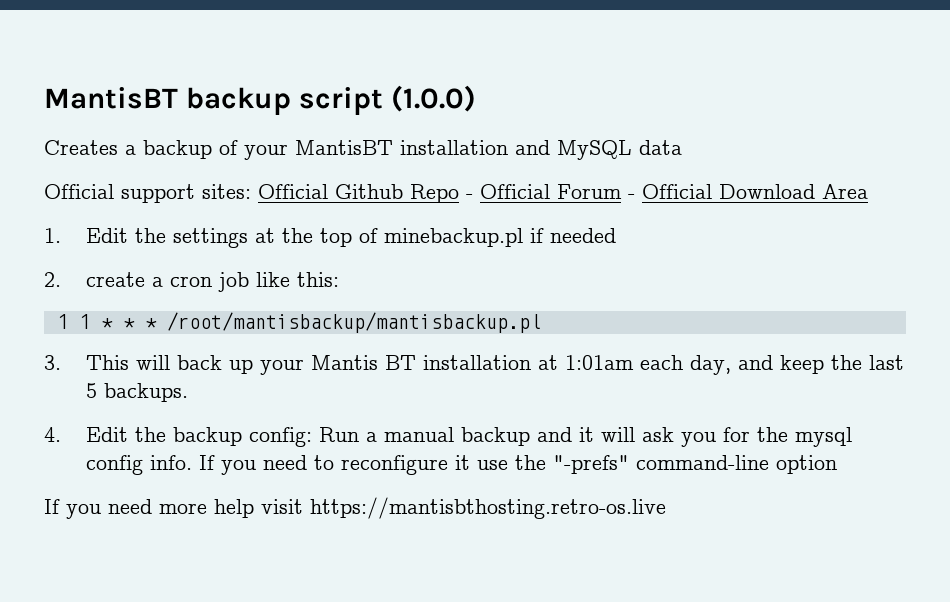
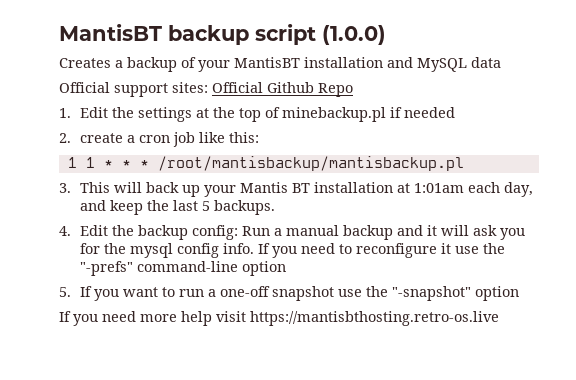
[466,184,868,199] - Official Forum - Official Download Area -> (353, 90) none
(837, 464) none -> [59,286,519,301] // 5. If you want to run a one-off snapshot use the "-snapshot" option

